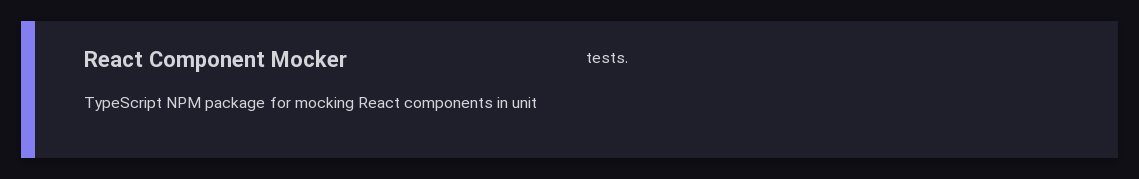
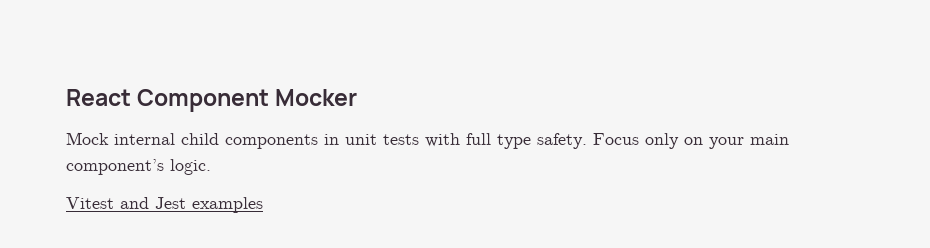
[84,97,538,111] [586,53,628,63] TypeScript NPM package for mocking React components in unit tests. -> [66,132,789,149] [66,159,211,175] [66,197,263,213] Mock internal child components in unit tests with full type safety. Focus only on your main component’s logic. // Vitest and Jest examples

